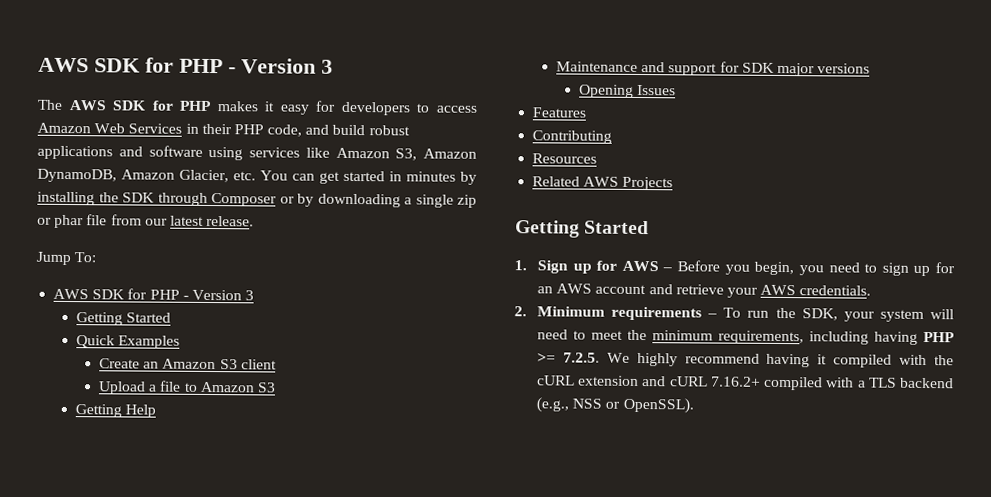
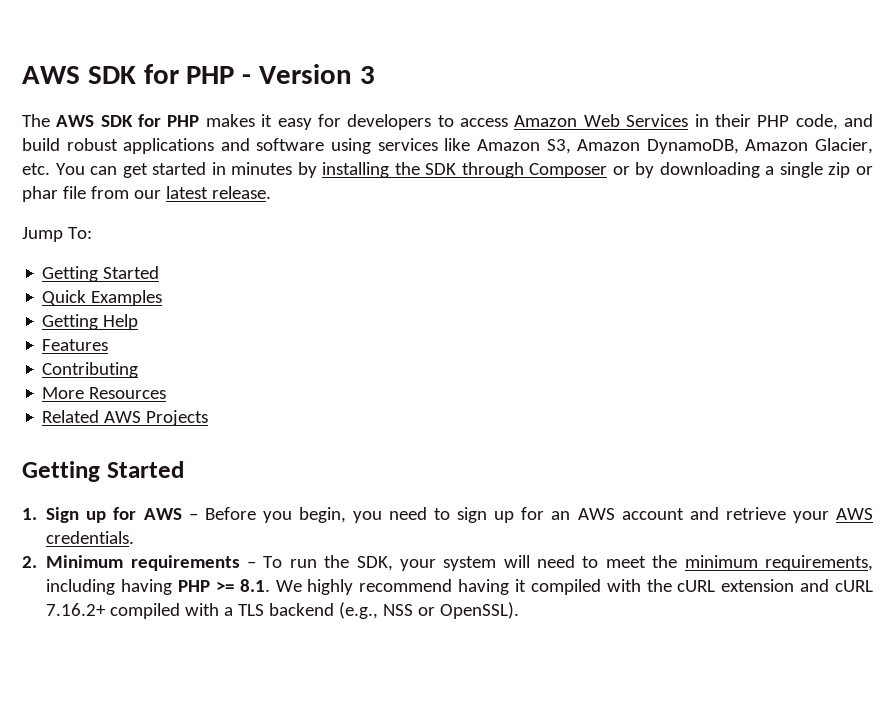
[53,288,255,301] [76,312,172,326] [76,335,181,349] [99,358,277,370] [98,380,276,395] [75,404,157,418] [556,61,871,77] [579,84,677,98] AWS SDK for PHP - Version 3 // Getting Started // Quick Examples // Create an Amazon S3 client // Upload a file to Amazon S3 // Getting Help // Maintenance and support for SDK major versions // Opening Issues -> [42,266,160,282] [42,290,163,306] [42,314,139,330] Getting Started // Quick Examples // Getting Help
(613, 137) none -> [42,387,85,399] More
[562,352,600,363] 7.2.5. -> [239,579,270,592] 8.1.

